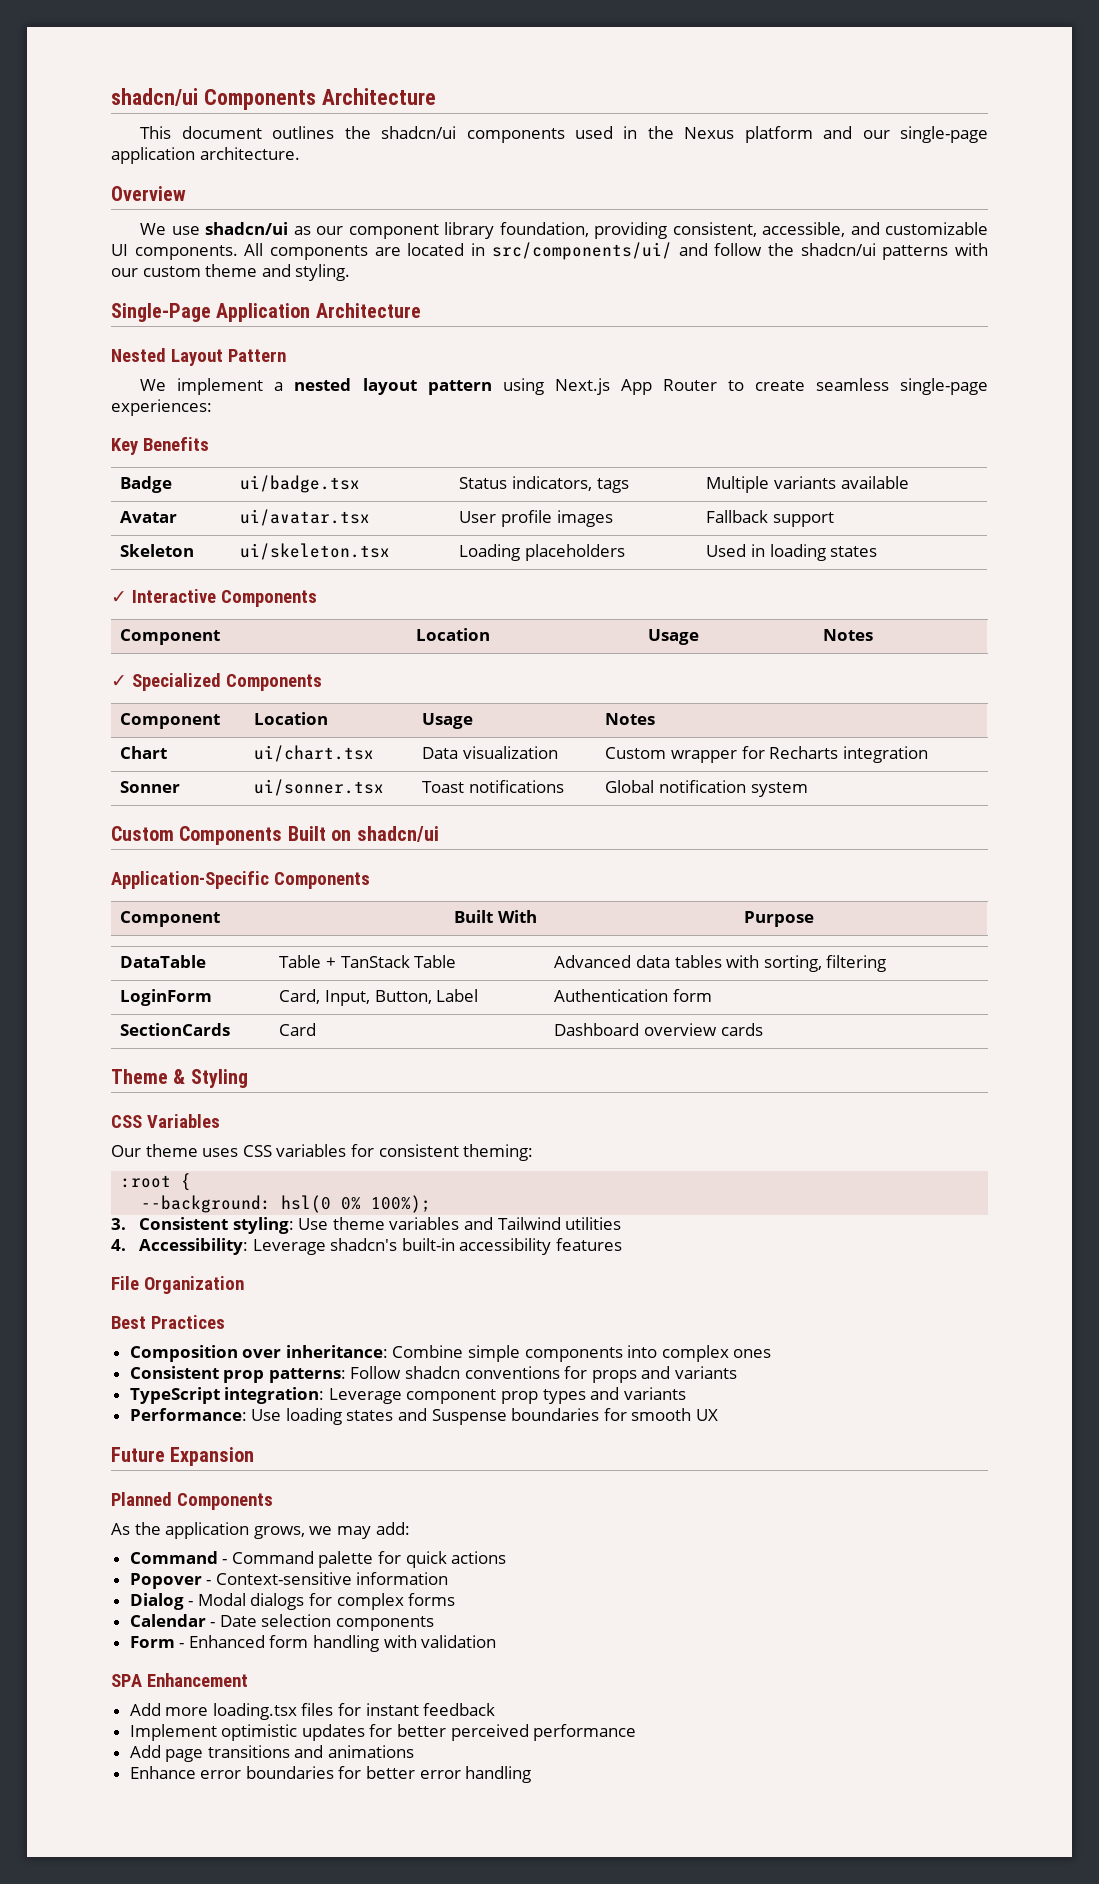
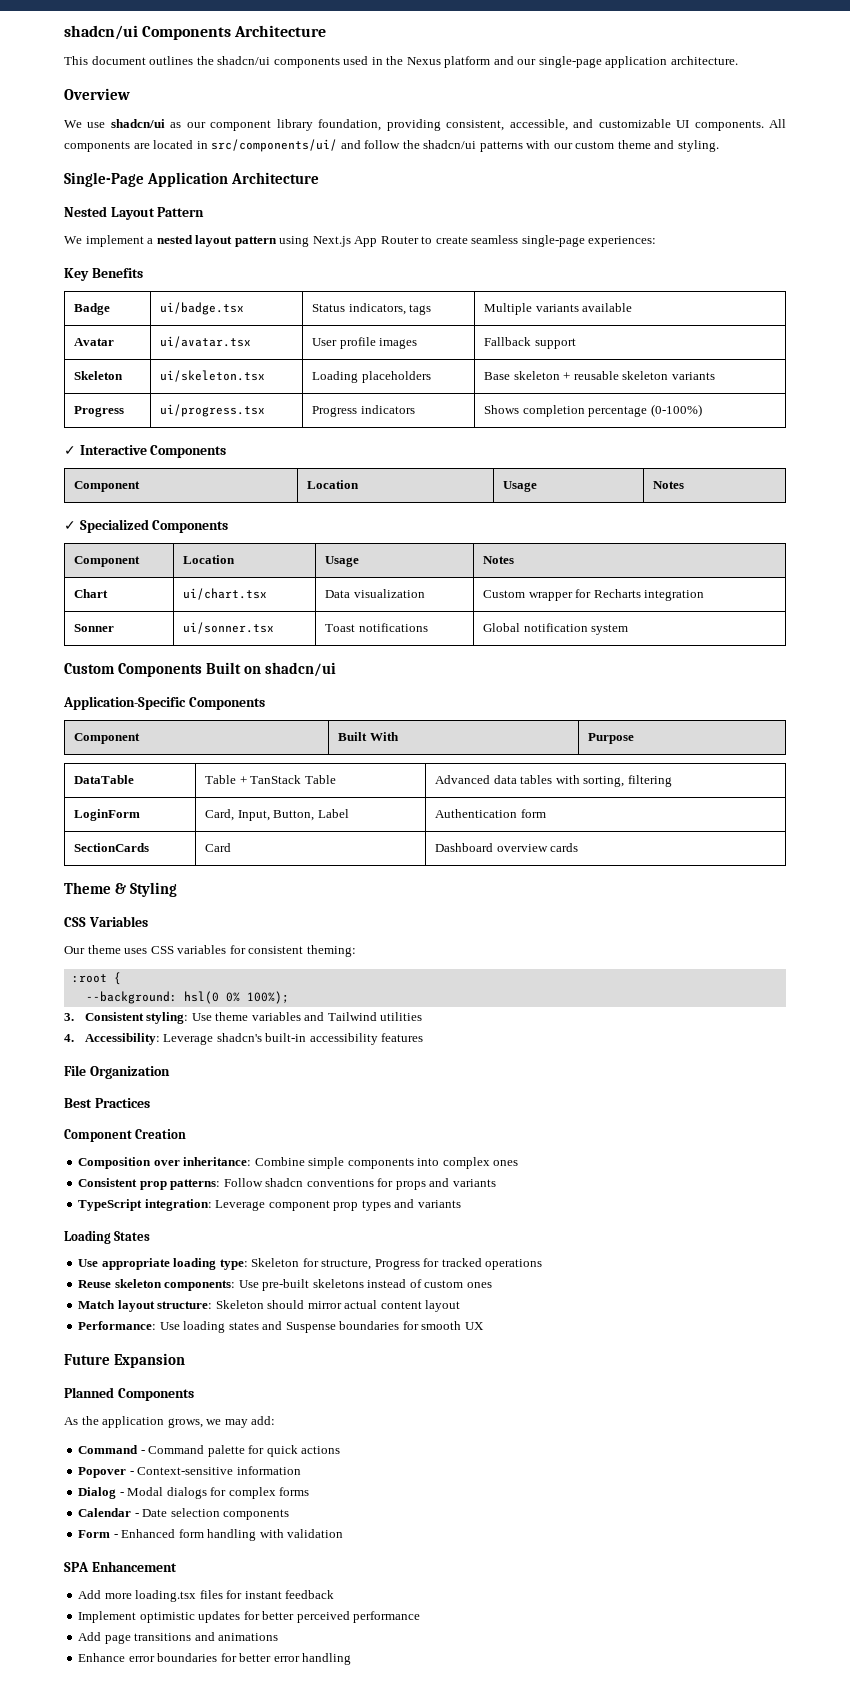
[706,544,878,561] Used in loading states -> [484,371,715,380] [74,406,125,417] [160,404,266,417] [312,405,415,417] [484,404,702,417] Base skeleton + reusable skeleton variants // Progress | ui/progress.tsx | Progress indicators | Shows completion percentage (0-100%)
(225, 1322) none -> [64,1129,187,1142] // Component Creation
(686, 1393) none -> [64,1230,151,1244] [78,1258,543,1270] [78,1279,492,1291] [78,1300,461,1312] // Loading States // Use appropriate loading type: Skeleton for structure, Progress for tracked operations // Reuse skeleton components: Use pre-built skeletons instead of custom ones // Match layout structure: Skeleton should mirror actual content layout

